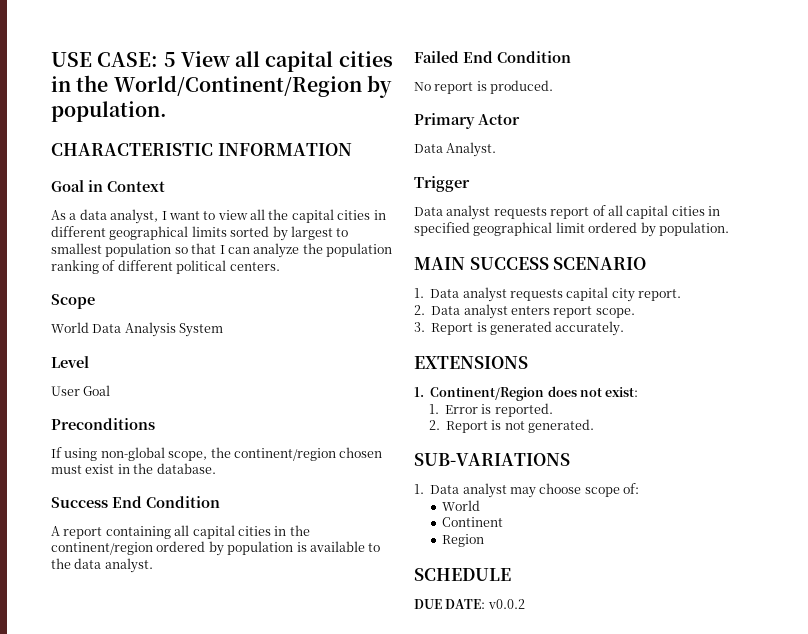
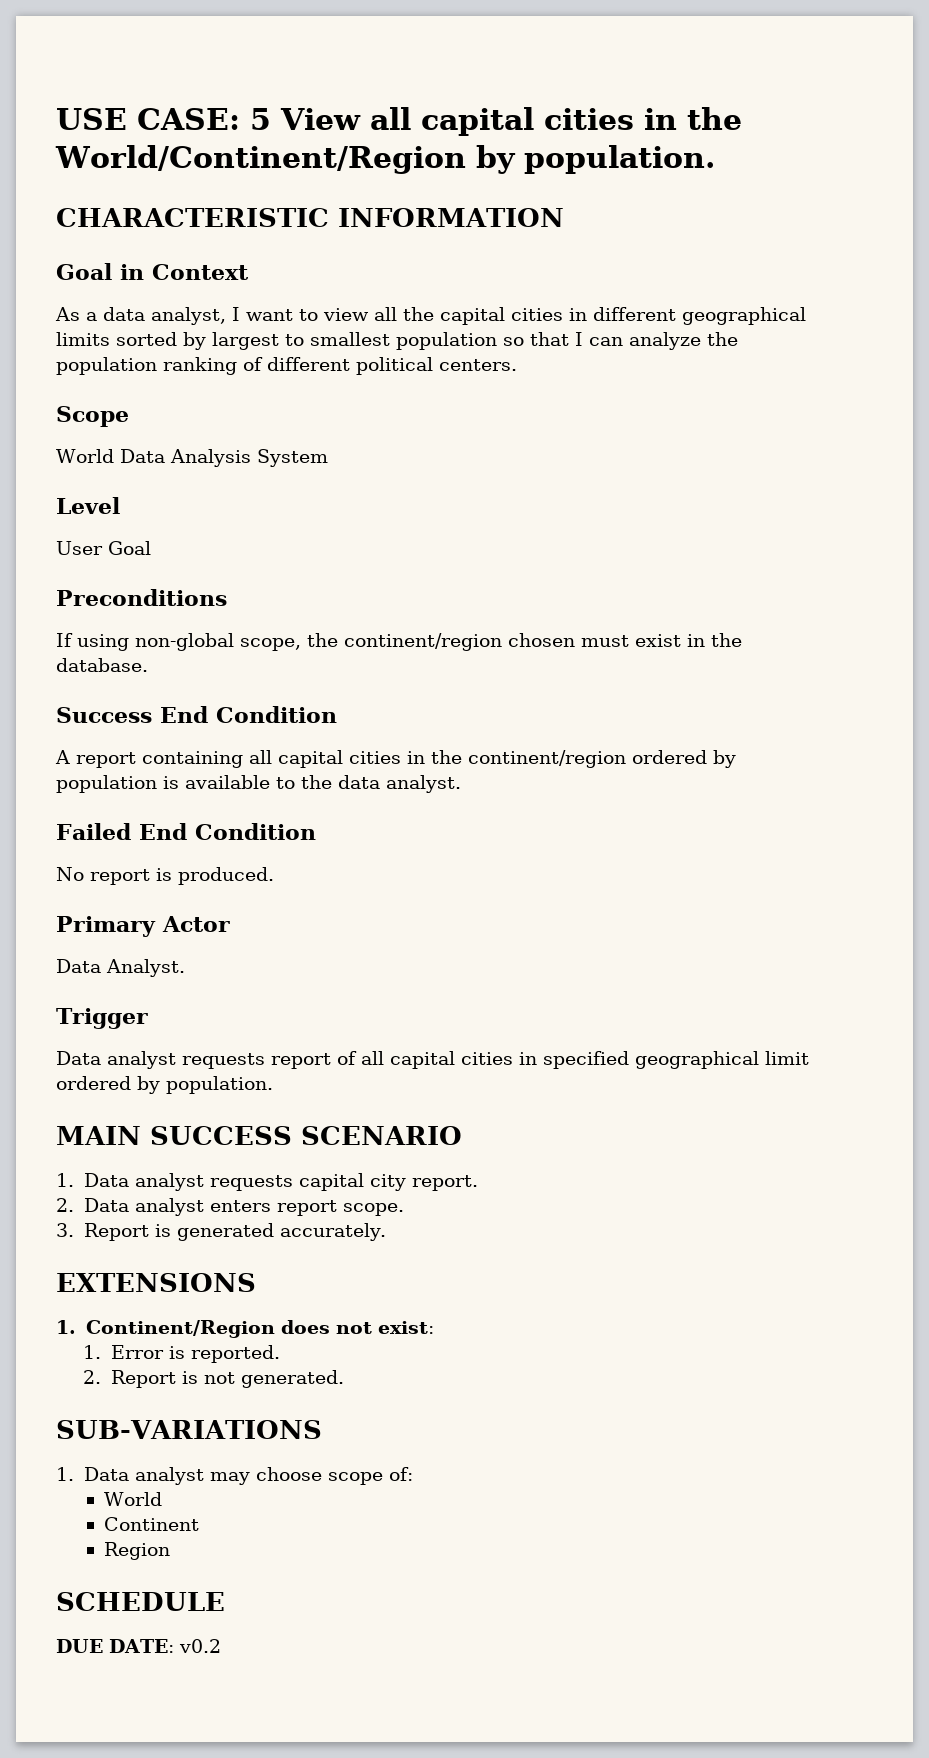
[487,599,525,609] v0.0.2 -> [178,1639,221,1653] v0.2

